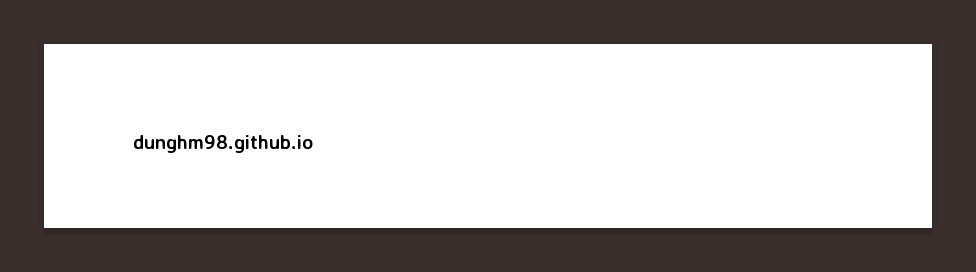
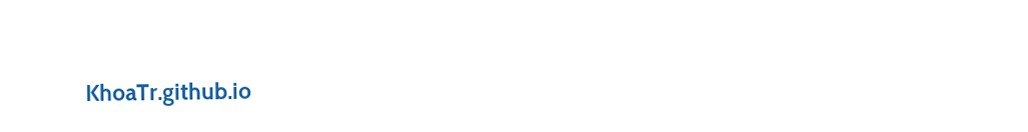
[133,135,313,153] dunghm98.github.io -> [85,81,252,108] KhoaTr.github.io

